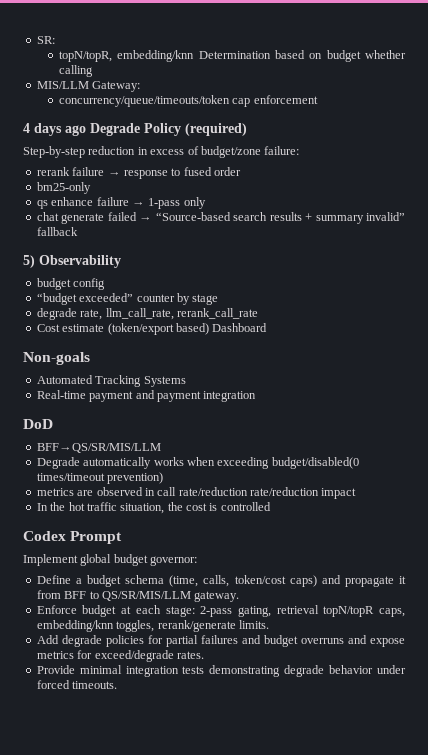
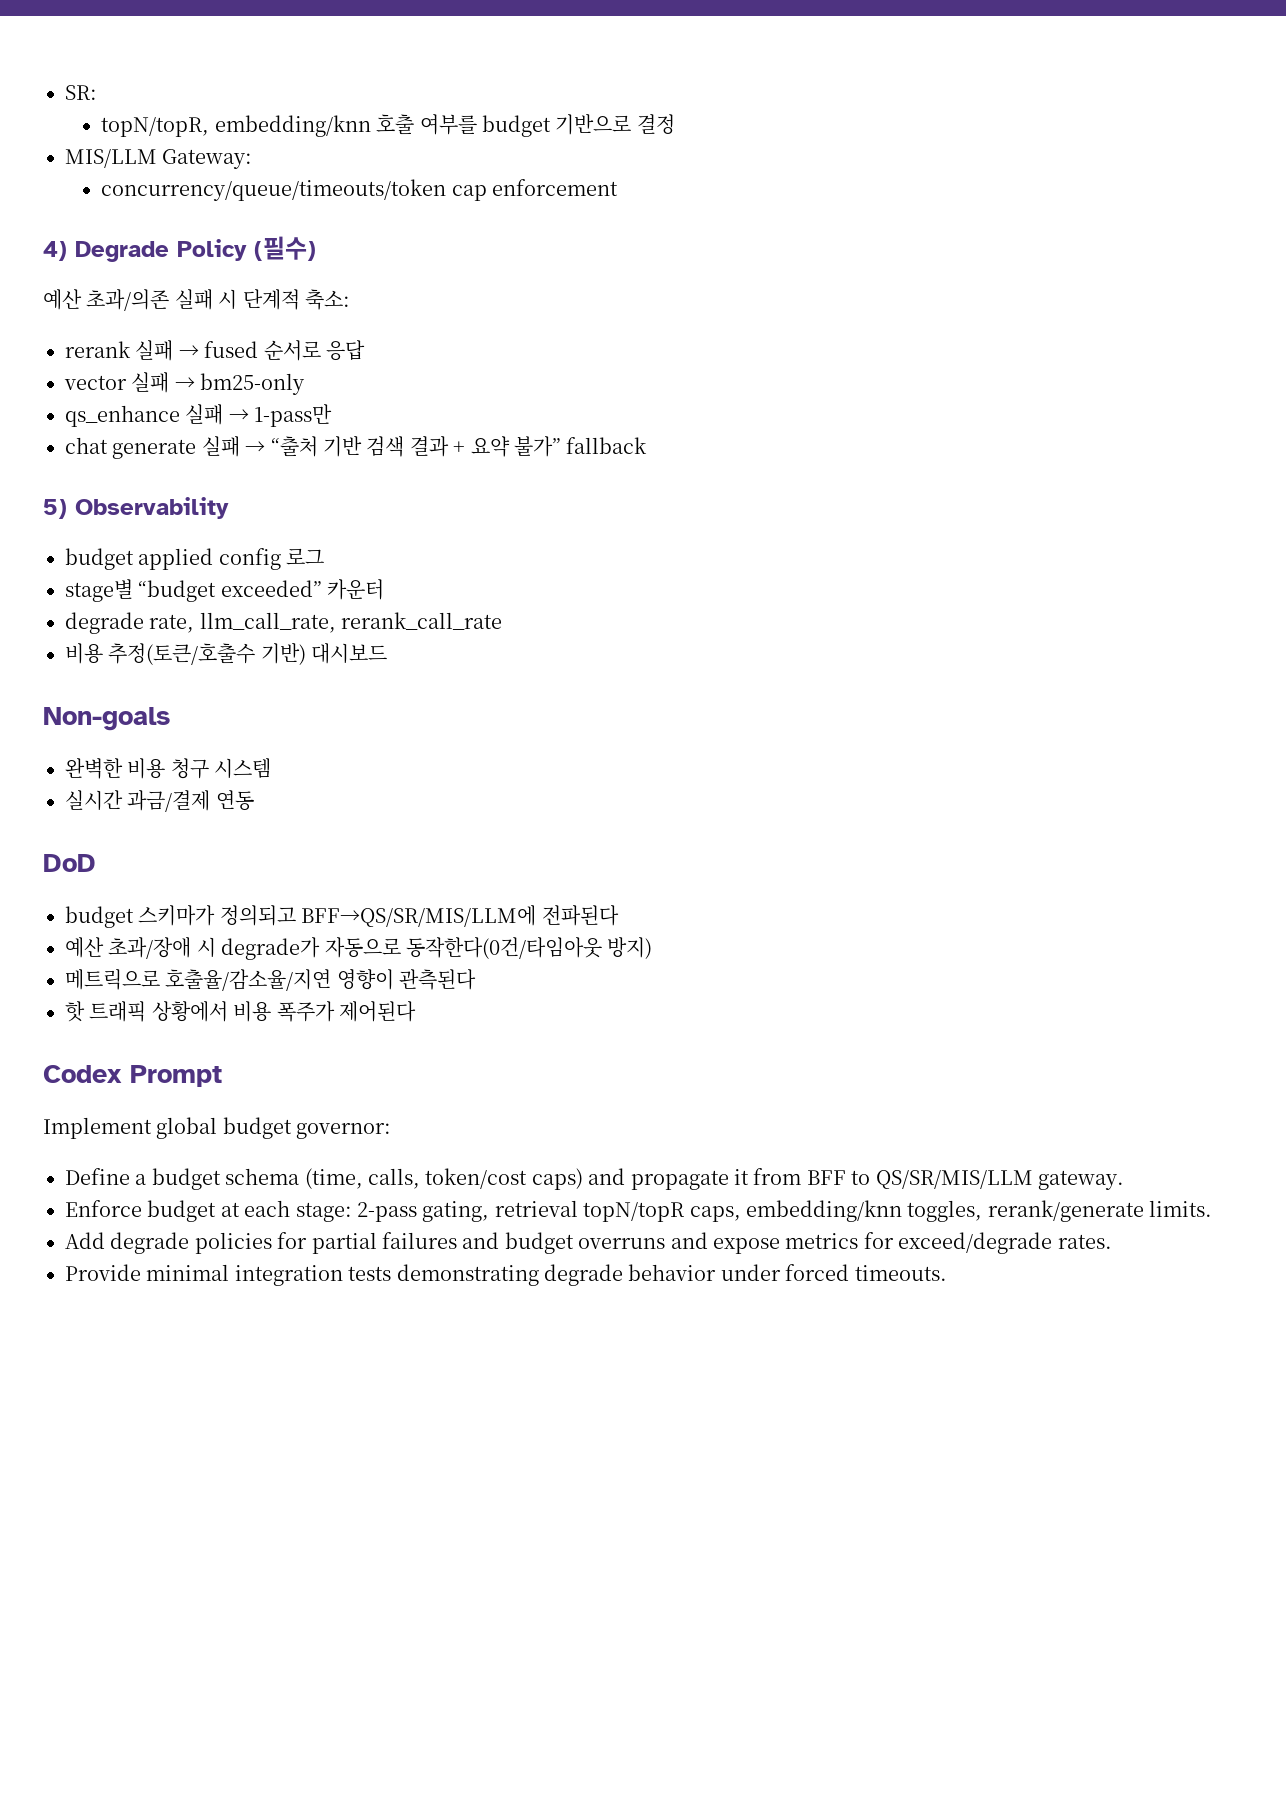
[198,50,406,62] [58,65,93,77] Determination based on budget whether calling -> [376,114,675,137] 호출 여부를 budget 기반으로 결정
[23,123,247,136] [23,146,300,158] [36,167,241,179] [36,182,91,194] [36,197,206,209] [36,212,406,224] 4 days ago Degrade Policy (required) // Step-by-step reduction in excess of budget/zone failure: // rerank failure → response to fused order // bm25-only // qs enhance failure → 1-pass only // chat generate failed → “Source-based search results + summary invalid” -> [43,236,316,262] [43,289,350,311] [65,340,365,361] [64,372,306,395] [65,404,333,427] [65,436,561,459] 4) Degrade Policy (필수) // 예산 초과/의존 실패 시 단계적 축소: // rerank 실패 → fused 순서로 응답 // vector 실패 → bm25-only // qs_enhance 실패 → 1-pass만 // chat generate 실패 → “출처 기반 검색 결과 + 요약 불가”
(71, 284) none -> [138,548,214,570] applied
[36,293,219,305] // “budget exceeded” counter by stage -> [286,548,325,565] [65,579,385,602] 로그 // stage별 “budget exceeded” 카운터
[36,323,268,335] [23,352,90,365] [36,375,186,387] [36,390,257,402] [23,419,53,429] [36,443,161,453] [36,457,359,469] [36,472,164,484] [36,487,357,499] [36,502,271,514] Cost estimate (token/export based) Dashboard // Non-goals // Automated Tracking Systems // Real-time payment and payment integration // DoD // BFF→QS/SR/MIS/LLM // Degrade automatically works when exceeding budget/disabled(0 times/timeout prevention) // metrics are observed in call rate/reduction rate/reduction impact // In the hot traffic situation, the cost is controlled -> [65,643,388,665] [43,707,170,731] [65,758,272,779] [65,790,254,812] [43,854,96,872] [65,905,619,928] [65,937,653,960] [65,969,477,991] [65,1001,416,1022] 비용 추정(토큰/호출수 기반) 대시보드 // Non-goals // 완벽한 비용 청구 시스템 // 실시간 과금/결제 연동 // DoD // budget 스키마가 정의되고 BFF→QS/SR/MIS/LLM에 전파된다 // 예산 초과/장애 시 degrade가 자동으로 동작한다(0건/타임아웃 방지) // 메트릭으로 호출율/감소율/지연 영향이 관측된다 // 핫 트래픽 상황에서 비용 폭주가 제어된다

